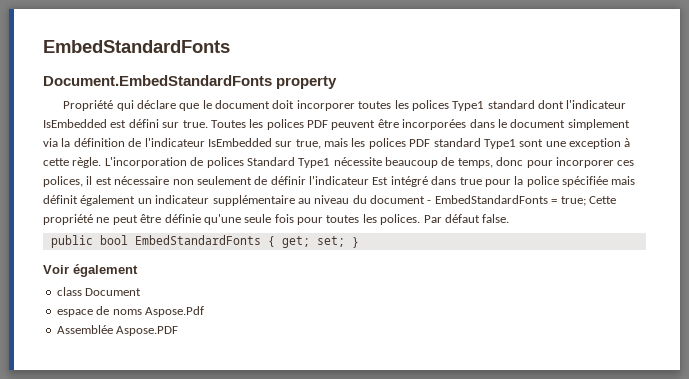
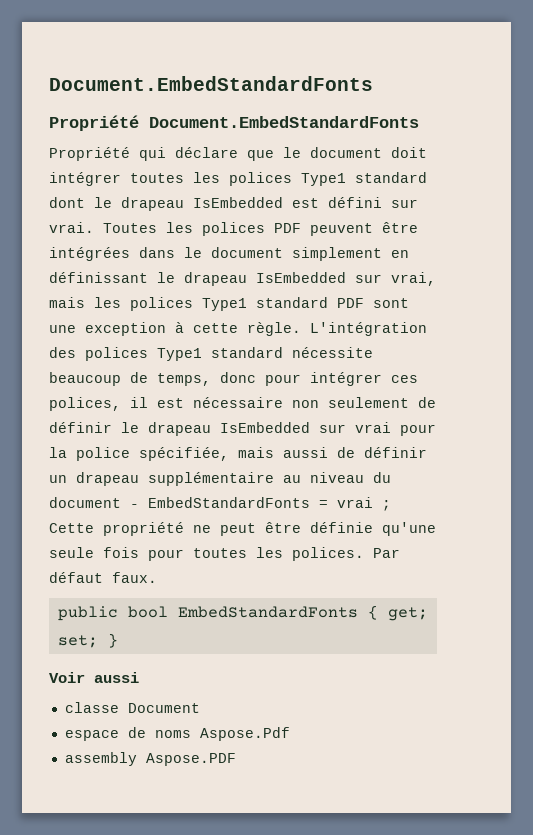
[43,40,230,53] [43,75,338,89] EmbedStandardFonts // Document.EmbedStandardFonts property -> [49,76,373,91] [49,115,419,131] Document.EmbedStandardFonts // Propriété Document.EmbedStandardFonts
[296,100,355,111] incorporer -> [49,172,121,186] intégrer
[566,100,627,109] l'indicateur -> [94,197,184,211] le drapeau
[182,120,208,128] true. -> [49,222,94,233] vrai.
[402,119,467,130] incorporées -> [49,247,130,261] intégrées
[43,138,321,149] via la définition de l'indicateur IsEmbedded sur true, -> [391,250,409,258] [49,272,436,286] en définissant le drapeau IsEmbedded sur vrai,
[409,138,516,149] PDF standard Type1 -> [202,297,364,311] Type1 standard PDF
[104,157,331,168] L'incorporation de polices Standard Type1 -> [310,322,427,336] [49,347,283,361] L'intégration des polices Type1 standard
[555,157,614,168] incorporer -> [310,372,382,386] intégrer
[309,176,636,187] [43,195,210,206] l'indicateur Est intégré dans true pour la police spécifiée mais définit également un indicateur -> [121,422,436,436] [49,447,427,461] [49,472,139,486] le drapeau IsEmbedded sur vrai pour la police spécifiée, mais aussi de définir un drapeau
[560,196,586,206] true; -> [337,497,391,511] vrai ;
[482,214,510,223] false. -> [112,572,157,583] faux.
[73,264,138,277] [56,287,82,296] également // class -> [94,672,139,683] [64,702,119,713] aussi // classe
[56,325,113,334] Assemblée -> [64,752,137,766] assembly

